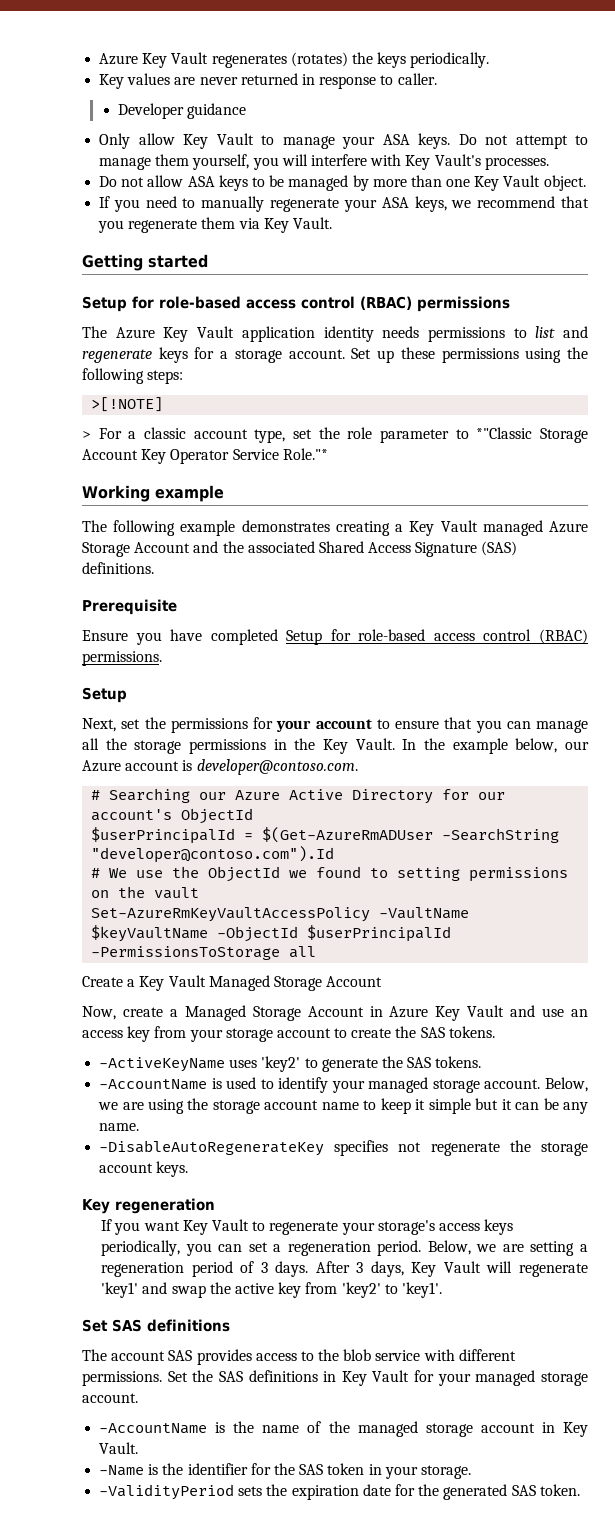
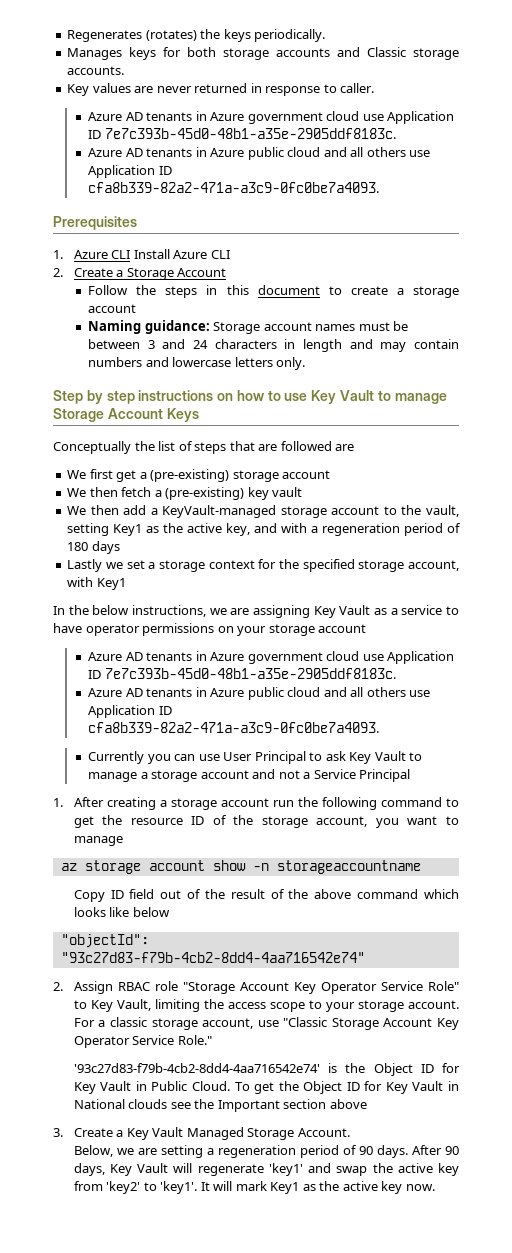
[99,52,287,68] Azure Key Vault regenerates -> [67,30,143,42] Regenerates
(490, 60) none -> [67,47,459,60] [67,66,125,75] // Manages keys for both storage accounts and Classic storage accounts.
[118,103,247,119] [99,133,588,149] [99,154,549,170] [99,175,586,191] [99,196,589,212] [98,217,332,233] [82,254,208,271] [82,296,510,312] [82,326,588,342] [82,347,589,363] [82,368,184,384] [91,397,164,412] [82,427,533,443] Developer guidance // Only allow Key Vault to manage your ASA keys. Do not attempt to manage them yourself, you will interfere with Key Vault's processes. // Do not allow ASA keys to be managed by more than one Key Vault object. // If you need to manually regenerate your ASA keys, we recommend that you regenerate them via Key Vault. // Getting started // Setup for role-based access control (RBAC) permissions // The Azure Key Vault application identity needs permissions to list and regenerate keys for a storage account. Set up these permissions using the following steps: // >[!NOTE] // > For a classic account type, set the role parameter to *"Classic -> [88,111,455,124] [88,128,396,139] [88,147,431,160] [88,165,172,178] [88,182,380,193] [53,216,137,230] [53,249,230,259] [53,268,227,280] [88,285,459,298] [88,304,137,313] [88,320,409,334] [88,339,459,352] [88,357,306,370] [53,390,447,404] [53,408,199,422] [53,441,355,454] [67,469,331,482] [67,487,303,500] [67,505,459,518] [67,523,462,536] [67,541,120,554] [67,559,459,572] [67,577,126,590] [53,605,460,618] [53,623,367,636] [88,651,455,664] [88,668,396,679] [88,687,431,700] [88,705,172,718] [88,722,380,733] [88,751,423,764] [88,769,411,782] [53,797,460,810] [73,815,460,828] [73,836,123,846] [60,860,421,874] [73,889,459,902] [73,907,170,917] [60,934,149,948] [60,952,365,963] [53,981,460,994] [73,999,459,1012] [73,1017,328,1030] Azure AD tenants in Azure government cloud use Application ID 7e7c393b-45d0-48b1-a35e-2905ddf8183c. // Azure AD tenants in Azure public cloud and all others use Application ID cfa8b339-82a2-471a-a3c9-0fc0be7a4093. // Prerequisites // 1. Azure CLI Install Azure CLI // 2. Create a Storage Account // Follow the steps in this document to create a storage account // Naming guidance: Storage account names must be between 3 and 24 characters in length and may contain numbers and lowercase letters only. // Step by step instructions on how to use Key Vault to manage Storage Account Keys // Conceptually the list of steps that are followed are // We first get a (pre-existing) storage account // We then fetch a (pre-existing) key vault // We then add a KeyVault-managed storage account to the vault, setting Key1 as the active key, and with a regeneration period of 180 days // Lastly we set a storage context for the specified storage account, with Key1 // In the below instructions, we are assigning Key Vault as a service to have operator permissions on your storage account // Azure AD tenants in Azure government cloud use Application ID 7e7c393b-45d0-48b1-a35e-2905ddf8183c. // Azure AD tenants in Azure public cloud and all others use Application ID cfa8b339-82a2-471a-a3c9-0fc0be7a4093. // Currently you can use User Principal to ask Key Vault to manage a storage account and not a Service Principal // 1. After creating a storage account run the following command to get the resource ID of the storage account, you want to manage // az storage account show -n storageaccountname // Copy ID field out of the result of the above command which looks like below // "objectId": "93c27d83-f79b-4cb2-8dd4-4aa716542e74" // 2. Assign RBAC role "Storage Account Key Operator Service Role" to Key Vault, limiting the access scope to your storage account. For a classic storage account, use "Classic
[282,448,328,460] [82,485,224,502] [82,520,588,536] [82,541,518,557] [82,562,154,574] [82,599,177,615] [82,629,588,645] [82,651,162,666] [82,687,127,703] [82,717,588,733] [82,738,590,754] [82,759,358,775] [91,788,506,804] [91,808,254,824] [91,827,560,844] [91,846,335,863] [91,866,569,882] [91,886,200,899] [91,907,470,922] [91,925,452,942] [91,946,317,960] Role."* // Working example // The following example demonstrates creating a Key Vault managed Azure Storage Account and the associated Shared Access Signature (SAS) definitions. // Prerequisite // Ensure you have completed Setup for role-based access control (RBAC) permissions. // Setup // Next, set the permissions for your account to ensure that you can manage all the storage permissions in the Key Vault. In the example below, our Azure account is developer@contoso.com. // # Searching our Azure Active Directory for our account's ObjectId // $userPrincipalId = $(Get-AzureRmADUser -SearchString "developer@contoso.com").Id // # We use the ObjectId we found to setting permissions on the vault // Set-AzureRmKeyVaultAccessPolicy -VaultName $keyVaultName -ObjectId $userPrincipalId -PermissionsToStorage all // -> [177,1035,212,1045] [73,1063,460,1076] [73,1081,460,1094] [73,1099,367,1112] [53,1128,63,1137] Role." // '93c27d83-f79b-4cb2-8dd4-4aa716542e74' is the Object ID for Key Vault in Public Cloud. To get the Object ID for Key Vault in National clouds see the Important section above // 3.
[326,976,383,987] [82,1005,588,1021] [82,1026,495,1042] [99,1056,482,1072] [99,1077,588,1093] [98,1098,588,1114] [99,1123,140,1131] [99,1140,588,1156] [99,1161,189,1177] [82,1198,215,1214] [101,1219,514,1235] [101,1240,422,1256] Account // Now, create a Managed Storage Account in Azure Key Vault and use an access key from your storage account to create the SAS tokens. // -ActiveKeyName uses 'key2' to generate the SAS tokens. // -AccountName is used to identify your managed storage account. Below, we are using the storage account name to keep it simple but it can be any name. // -DisableAutoRegenerateKey specifies not regenerate the storage account keys. // Key regeneration // If you want Key Vault to regenerate your storage's access keys periodically, you can set a regeneration period. -> [297,1128,350,1137] Account. //
[260,1262,268,1273] 3 -> [358,1146,373,1155] 90
[356,1262,364,1273] 3 -> [445,1146,460,1155] 90
[82,1319,230,1332] [82,1349,516,1365] [82,1370,588,1386] [82,1393,138,1403] [99,1421,588,1437] [99,1442,139,1454] [99,1463,471,1479] [99,1484,580,1500] // Set SAS definitions // The account SAS provides access to the blob service with different permissions. Set the SAS definitions in Key Vault for your managed storage account. // -AccountName is the name of the managed storage account in Key Vault. // -Name is the identifier for the SAS token in your storage. // -ValidityPeriod sets the expiration date for the generated SAS token. -> [200,1181,435,1194] It will mark Key1 as the active key now.

